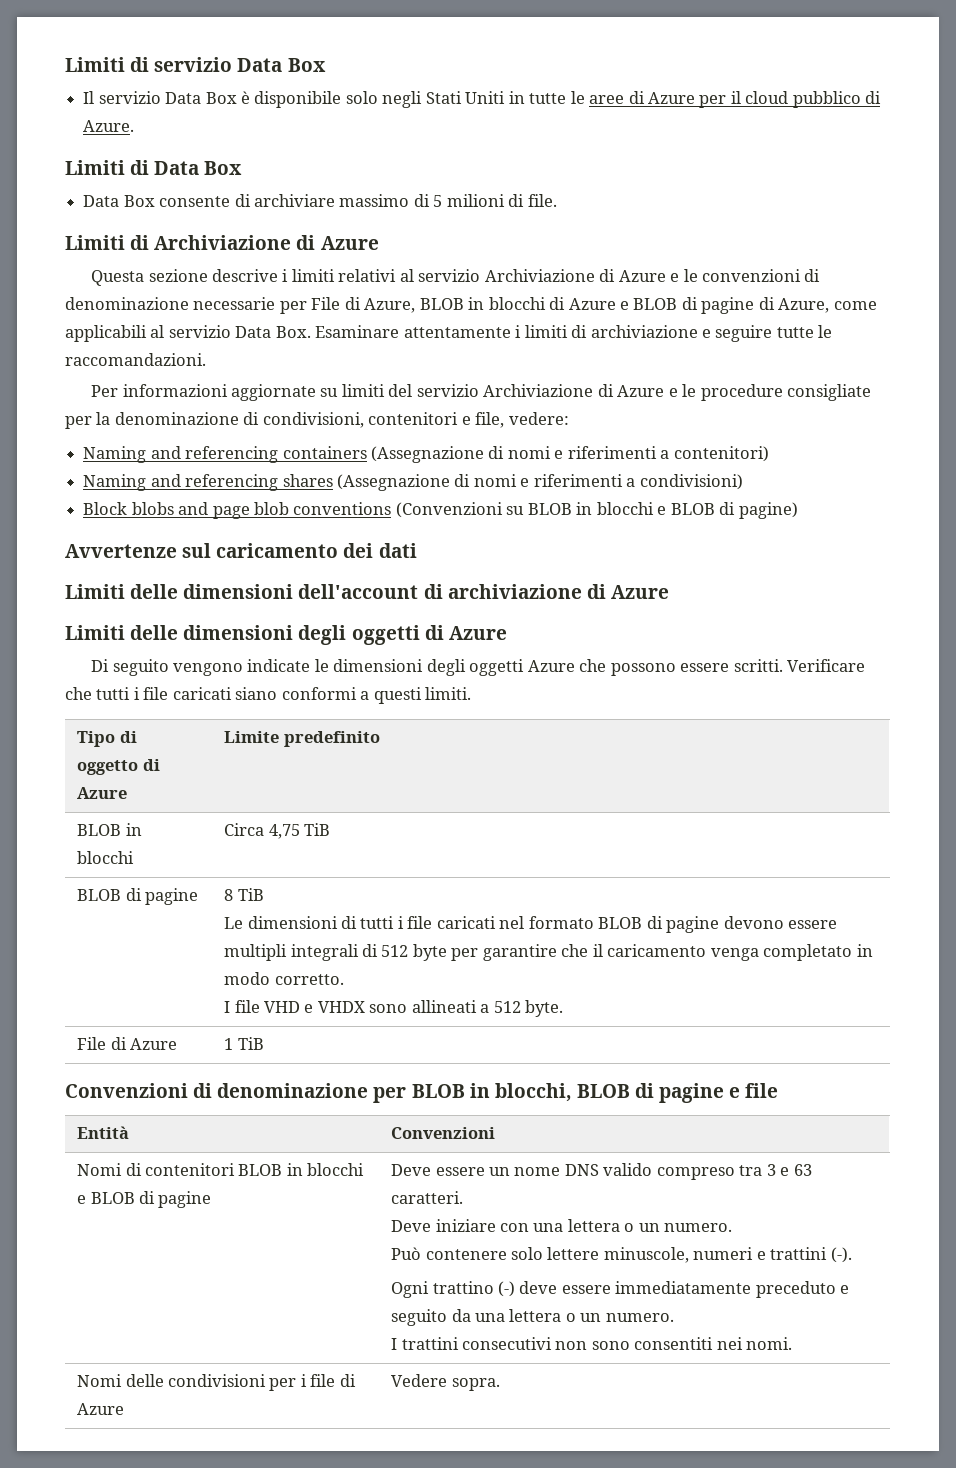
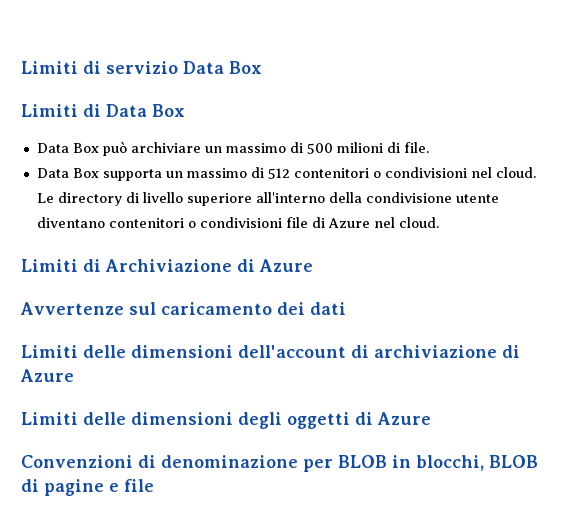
[83,91,882,108] [83,120,135,132] // Il servizio Data Box è disponibile solo negli Stati Uniti in tutte le aree di Azure per il cloud pubblico di Azure. -> (262, 67) none
[159,194,443,207] consente di archiviare massimo di 5 -> [102,141,333,156] può archiviare un massimo di 500
(557, 200) none -> [36,167,536,181] [36,192,499,206] [36,217,439,228] // Data Box supporta un massimo di 512 contenitori o condivisioni nel cloud. Le directory di livello superiore all'interno della condivisione utente diventano contenitori o condivisioni file di Azure nel cloud.
[91,269,821,286] [65,297,877,314] [65,325,833,342] [65,353,206,366] [91,384,872,401] [65,412,569,429] [83,446,769,463] [83,474,743,491] [83,502,798,519] // Questa sezione descrive i limiti relativi al servizio Archiviazione di Azure e le convenzioni di denominazione necessarie per File di Azure, BLOB in blocchi di Azure e BLOB di pagine di Azure, come applicabili al servizio Data Box. Esaminare attentamente i limiti di archiviazione e seguire tutte le raccomandazioni. // Per informazioni aggiornate su limiti del servizio Archiviazione di Azure e le procedure consigliate per la denominazione di condivisioni, contenitori e file, vedere: // Naming and referencing containers (Assegnazione di nomi e riferimenti a contenitori) // Naming and referencing shares (Assegnazione di nomi e riferimenti a condivisioni) // Block blobs and page blob conventions (Convenzioni su BLOB in blocchi e BLOB di pagine) -> (313, 265) none
[91,659,866,676] [65,687,472,704] [77,731,137,747] [77,759,160,775] [77,787,128,799] [224,731,380,747] [77,823,142,836] [77,851,135,864] [224,823,330,839] [77,888,198,905] [224,888,264,901] [224,916,838,933] [224,944,873,961] [224,972,344,985] [224,1000,564,1017] [77,1037,177,1050] [224,1037,264,1050] // Di seguito vengono indicate le dimensioni degli oggetti Azure che possono essere scritti. Verificare che tutti i file caricati siano conformi a questi limiti. // Tipo di oggetto di Azure | Limite predefinito // BLOB in blocchi | Circa 4,75 TiB // BLOB di pagine | 8 TiB // Le dimensioni di tutti i file caricati nel formato BLOB di pagine devono essere multipli integrali di 512 byte per garantire che il caricamento venga completato in modo corretto. // I file VHD e VHDX sono allineati a 512 byte. // File di Azure | 1 TiB -> (431, 418) none
[77,1126,130,1139] [391,1127,496,1139] [77,1163,365,1176] [77,1191,212,1208] [391,1163,812,1180] [391,1191,464,1204] [391,1219,733,1232] [391,1247,852,1263] [391,1281,850,1298] [391,1309,674,1326] [391,1337,793,1350] [77,1374,356,1391] [77,1403,125,1415] [391,1374,500,1391] // Entità | Convenzioni // Nomi di contenitori BLOB in blocchi e BLOB di pagine | Deve essere un nome DNS valido compreso tra 3 e 63 caratteri. // Deve iniziare con una lettera o un numero. // Può contenere solo lettere minuscole, numeri e trattini (-). // Ogni trattino (-) deve essere immediatamente preceduto e seguito da una lettera o un numero. // I trattini consecutivi non sono consentiti nei nomi. // Nomi delle condivisioni per i file di Azure | Vedere sopra. -> (154, 485) none

